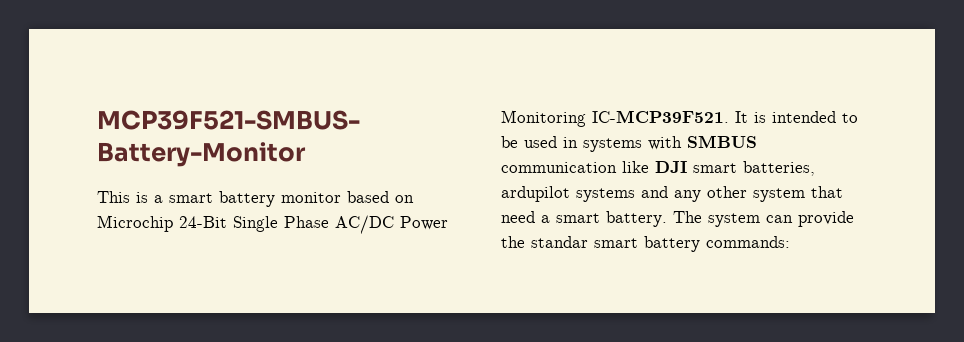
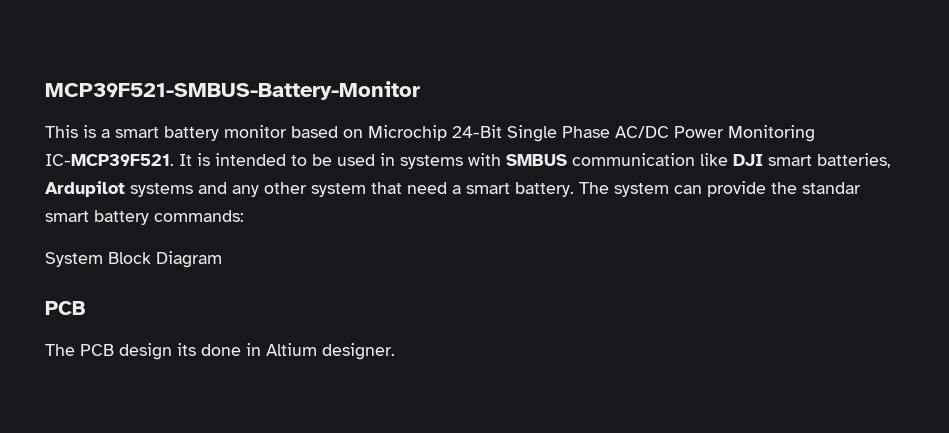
[501,186,570,202] ardupilot -> [45,181,125,197] Ardupilot
(790, 242) none -> [45,251,222,268] [45,301,85,315] [45,343,395,360] // System Block Diagram // PCB // The PCB design its done in Altium designer.

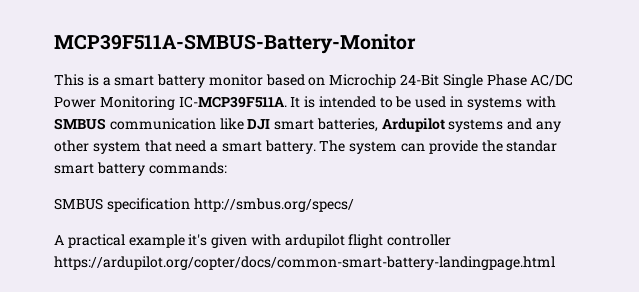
[45,81,420,100] MCP39F521-SMBUS-Battery-Monitor -> [54,34,416,54] MCP39F511A-SMBUS-Battery-Monitor
[45,154,174,166] IC-MCP39F521. -> [178,96,287,108] IC-MCP39F511A.
[45,251,222,268] [45,301,85,315] [45,343,395,360] System Block Diagram // PCB // The PCB design its done in Altium designer. -> [54,198,354,212] [54,234,452,248] [54,256,555,270] SMBUS specification http://smbus.org/specs/ // A practical example it's given with ardupilot flight controller https://ardupilot.org/copter/docs/common-smart-battery-landingpage.html

